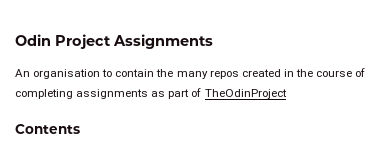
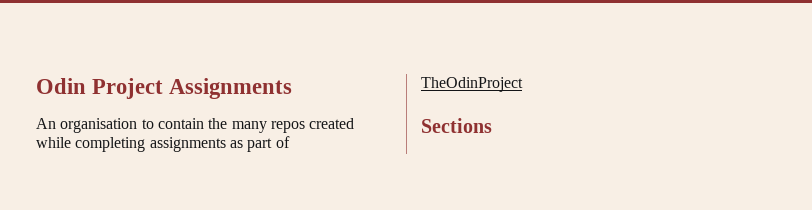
[283,68,366,77] in the course of -> [36,137,71,148] while
[15,124,80,134] Contents -> [421,118,492,133] Sections

